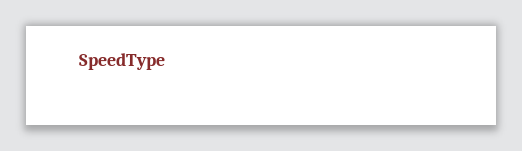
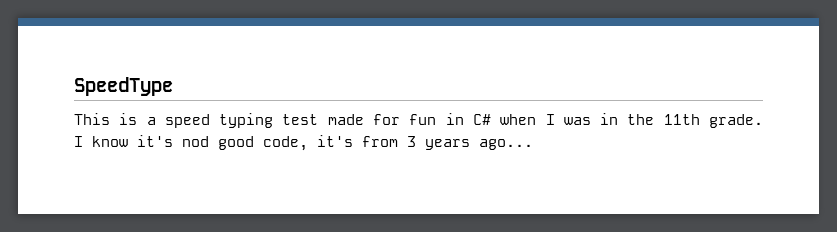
(165, 61) none -> [74,113,763,128] [74,135,533,151] // This is a speed typing test made for fun in C# when I was in the 11th grade. I know it's nod good code, it's from 3 years ago...

